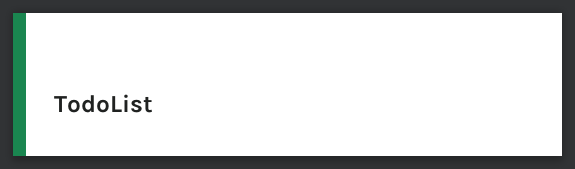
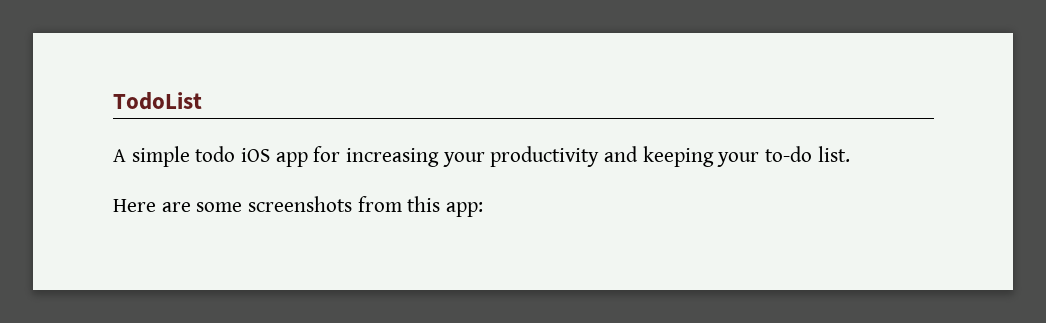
(153, 103) none -> [113,146,850,167] [113,196,484,217] // A simple todo iOS app for increasing your productivity and keeping your to-do list. // Here are some screenshots from this app:

